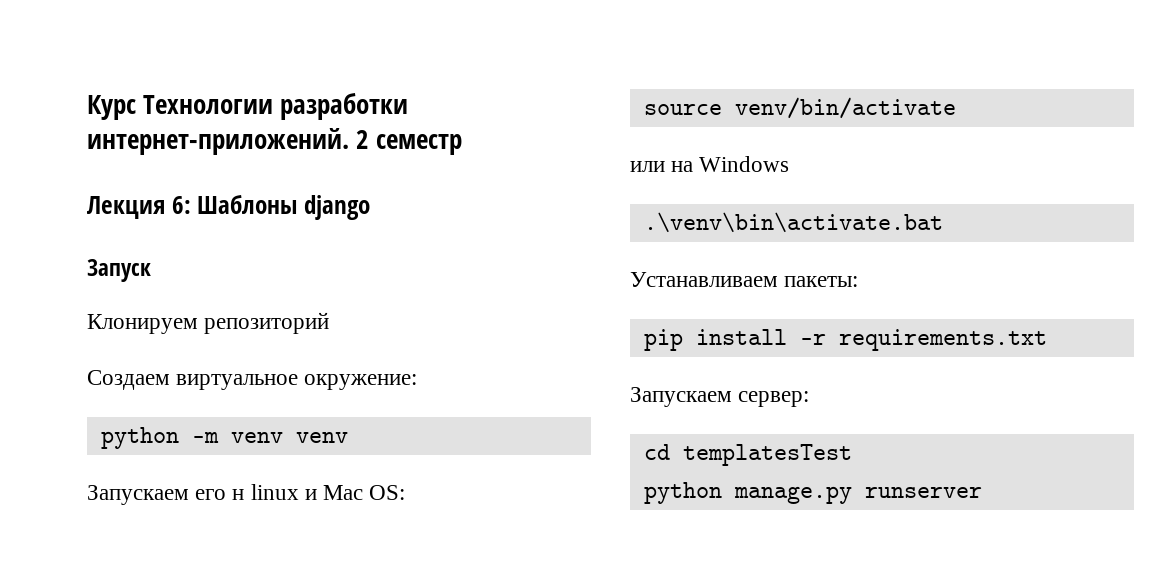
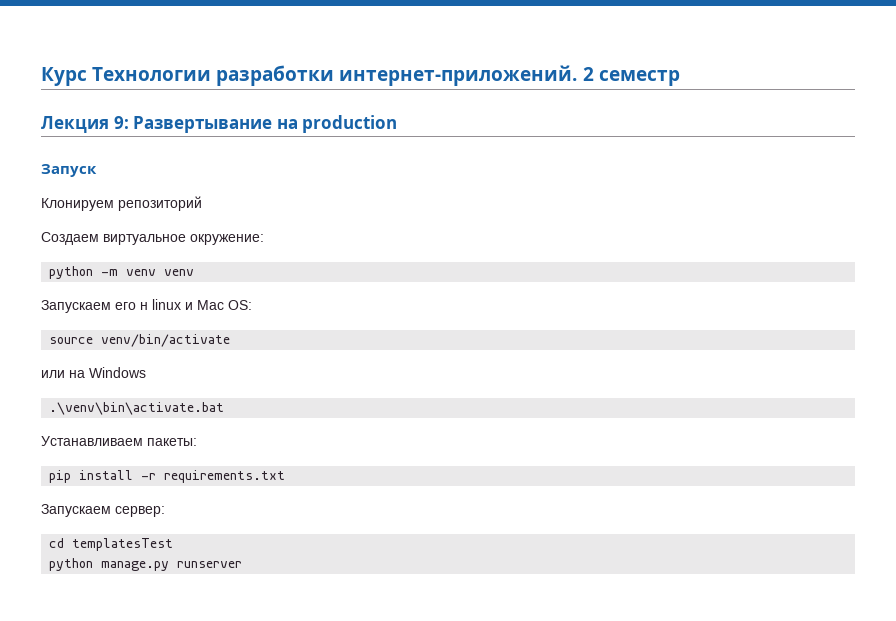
[171,195,370,220] 6: Шаблоны django -> [113,115,398,133] 9: Развертывание на production

